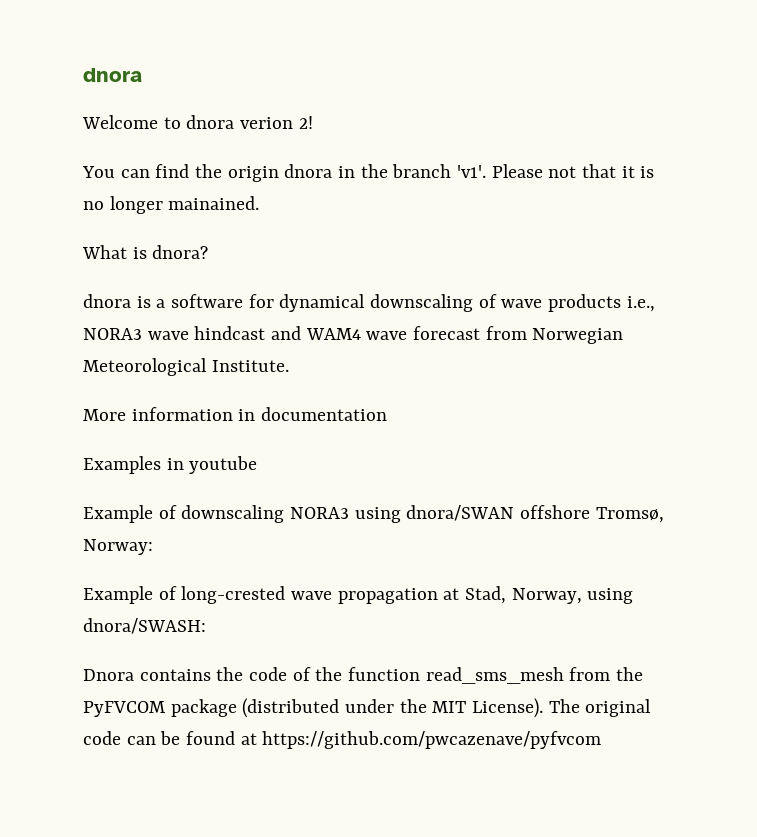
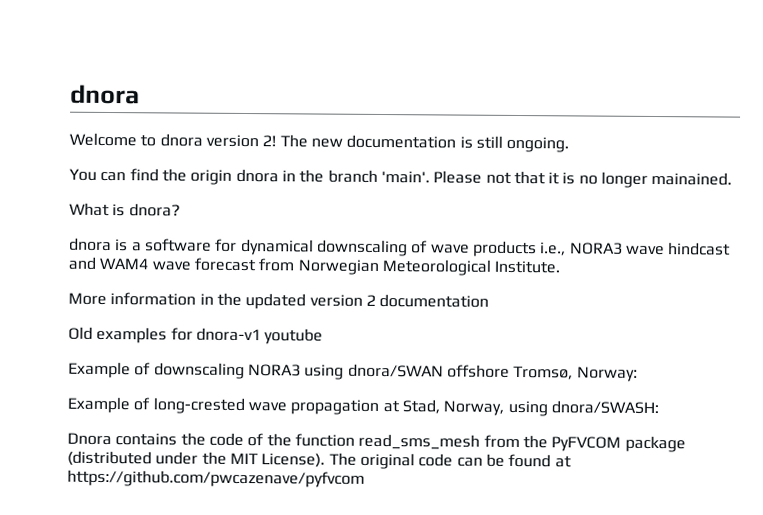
[240,117,294,129] verion -> [205,134,259,148] version
(313, 122) none -> [279,134,570,153] The new documentation is still ongoing.
[457,165,487,178] 'v1'. -> [380,170,430,184] 'main'.
[261,407,388,421] [83,456,184,474] documentation // Examples in -> [216,292,490,310] [68,326,261,344] the updated version 2 documentation // Old examples for dnora-v1

